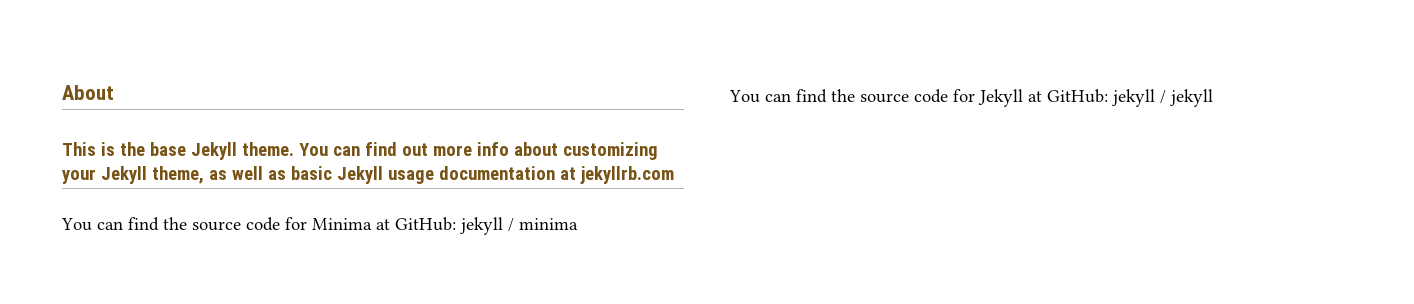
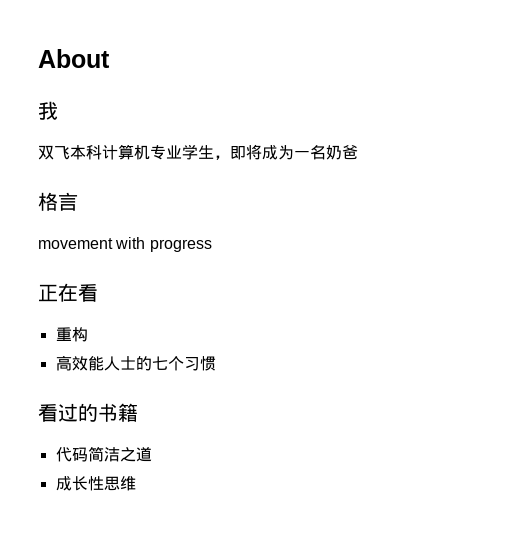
[62,142,658,160] [62,166,674,184] [61,217,578,235] [729,89,1213,107] This is the base Jekyll theme. You can find out more info about customizing your Jekyll theme, as well as basic Jekyll usage documentation at jekyllrb.com // You can find the source code for Minima at GitHub: jekyll / minima // You can find the source code for Jekyll at GitHub: jekyll / jekyll -> [38,101,58,120] [38,144,358,160] [38,192,78,211] [38,237,212,252] [38,283,98,302] [55,327,88,342] [55,355,216,371] [38,403,138,422] [55,446,152,462] [55,476,136,491] 我 // 双飞本科计算机专业学生，即将成为一名奶爸 // 格言 // movement with progress // 正在看 // 重构 // 高效能人士的七个习惯 // 看过的书籍 // 代码简洁之道 // 成长性思维

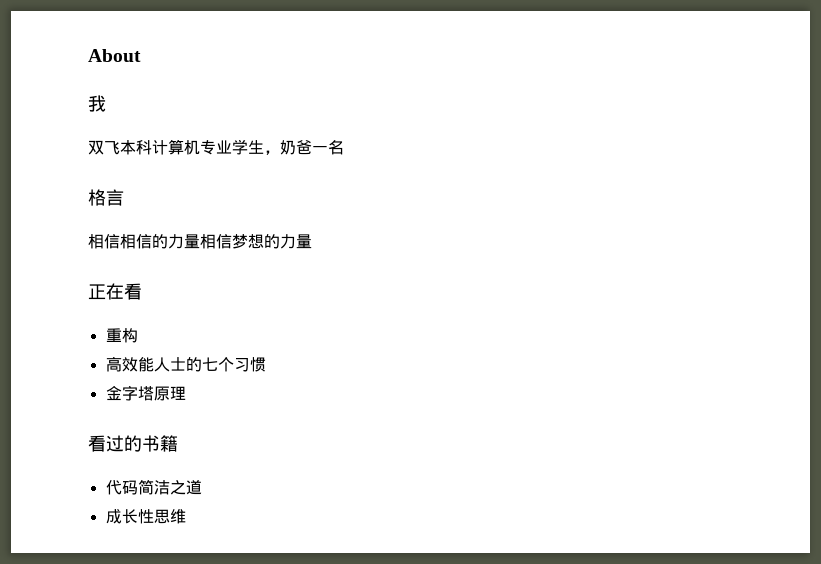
[230,144,294,160] 即将成为 -> [280,140,312,155] 奶爸
[326,145,358,160] 奶爸 -> (344, 147) none
[38,237,212,252] movement with progress -> [88,234,312,249] 相信相信的力量相信梦想的力量
(216, 363) none -> [105,385,186,401] // 金字塔原理

